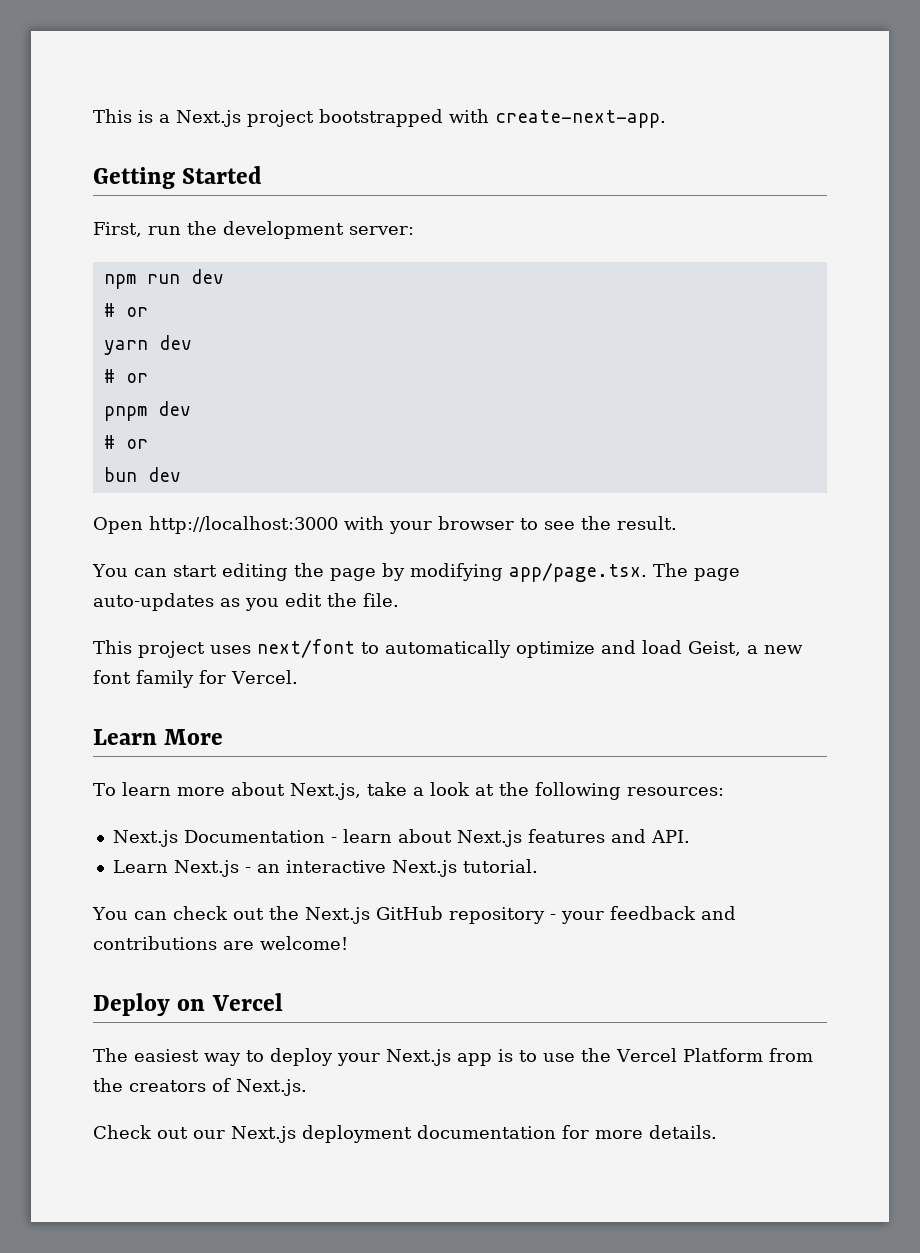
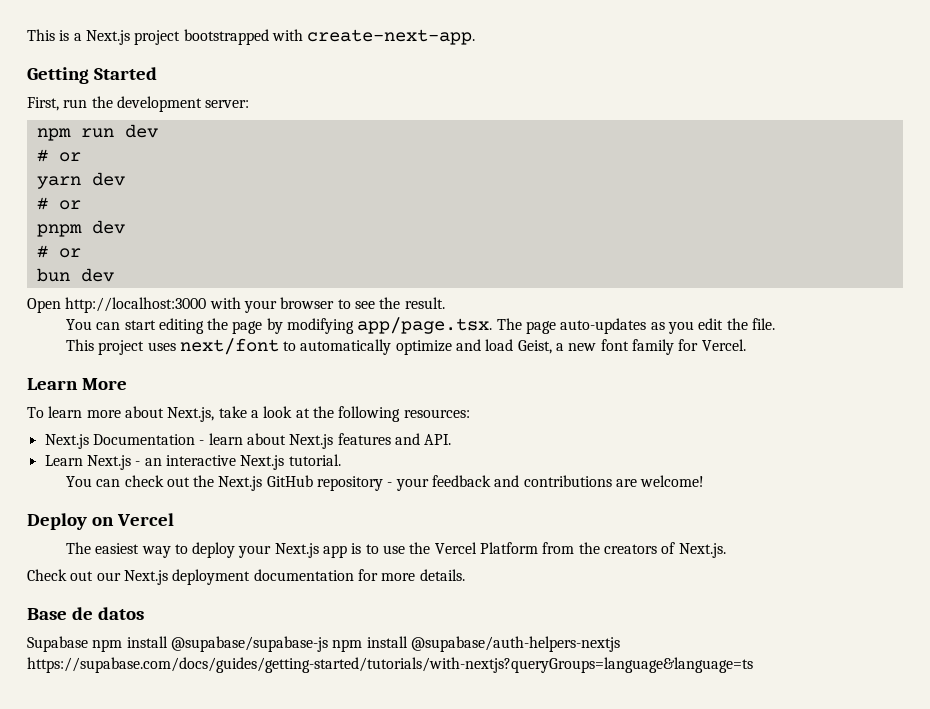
(717, 1132) none -> [27,607,144,620] [27,636,620,652] [27,657,753,673] // Base de datos // Supabase npm install @supabase/supabase-js npm install @supabase/auth-helpers-nextjs https://supabase.com/docs/guides/getting-started/tutorials/with-nextjs?queryGroups=language&language=ts

